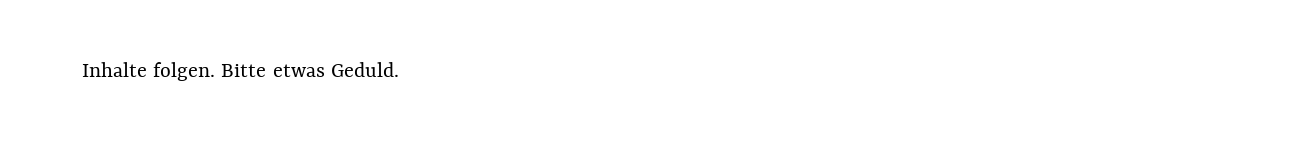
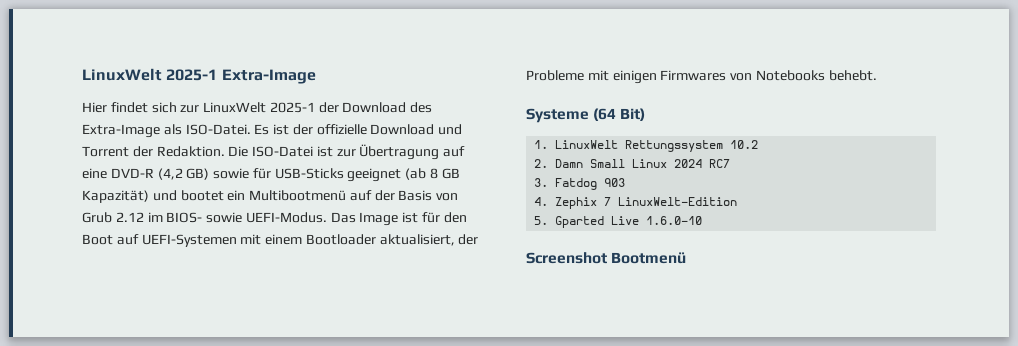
[82,62,399,81] Inhalte folgen. Bitte etwas Geduld. -> [82,68,316,84] [82,102,433,113] [82,124,463,138] [82,144,466,160] [82,168,460,182] [82,190,459,203] [82,212,467,226] [82,234,479,247] [526,70,877,84] [526,108,646,123] [534,140,759,152] [534,159,731,168] [534,178,626,190] [534,197,738,209] [534,216,703,228] [526,252,687,264] LinuxWelt 2025-1 Extra-Image // Hier findet sich zur LinuxWelt 2025-1 der Download des Extra-Image als ISO-Datei. Es ist der offizielle Download und Torrent der Redaktion. Die ISO-Datei ist zur Übertragung auf eine DVD-R (4,2 GB) sowie für USB-Sticks geeignet (ab 8 GB Kapazität) und bootet ein Multibootmenü auf der Basis von Grub 2.12 im BIOS- sowie UEFI-Modus. Das Image ist für den Boot auf UEFI-Systemen mit einem Bootloader aktualisiert, der Probleme mit einigen Firmwares von Notebooks behebt. // Systeme (64 Bit) // 1. LinuxWelt Rettungssystem 10.2 // 2. Damn Small Linux 2024 RC7 // 3. Fatdog 903 // 4. Zephix 7 LinuxWelt-Edition // 5. Gparted Live 1.6.0-10 // Screenshot Bootmenü

